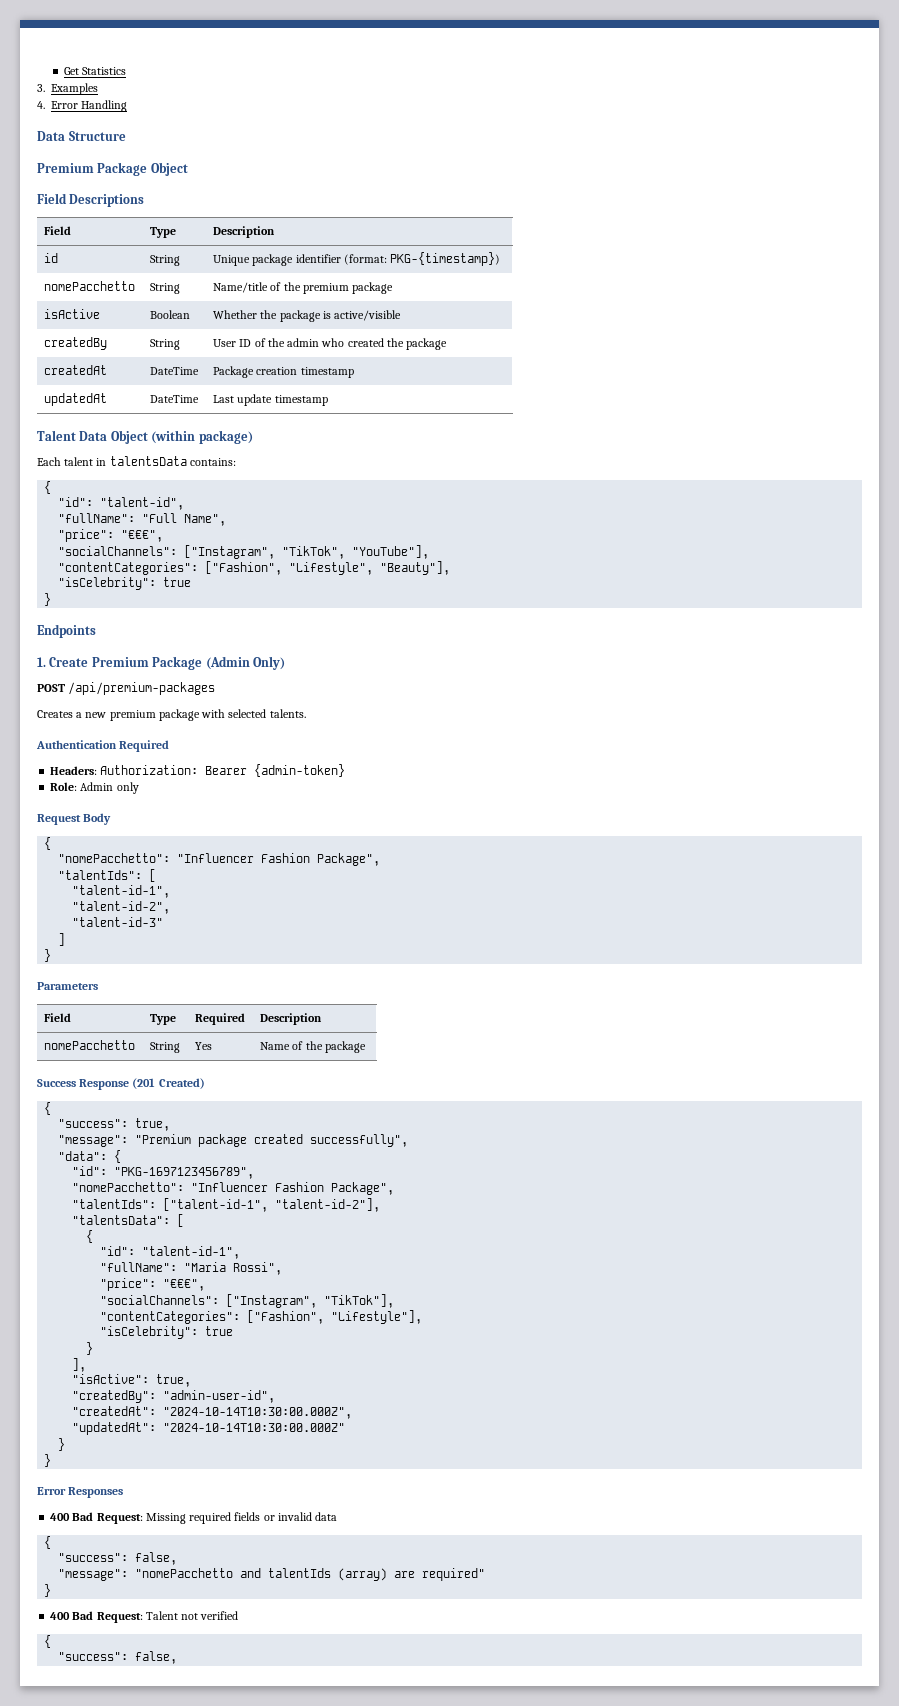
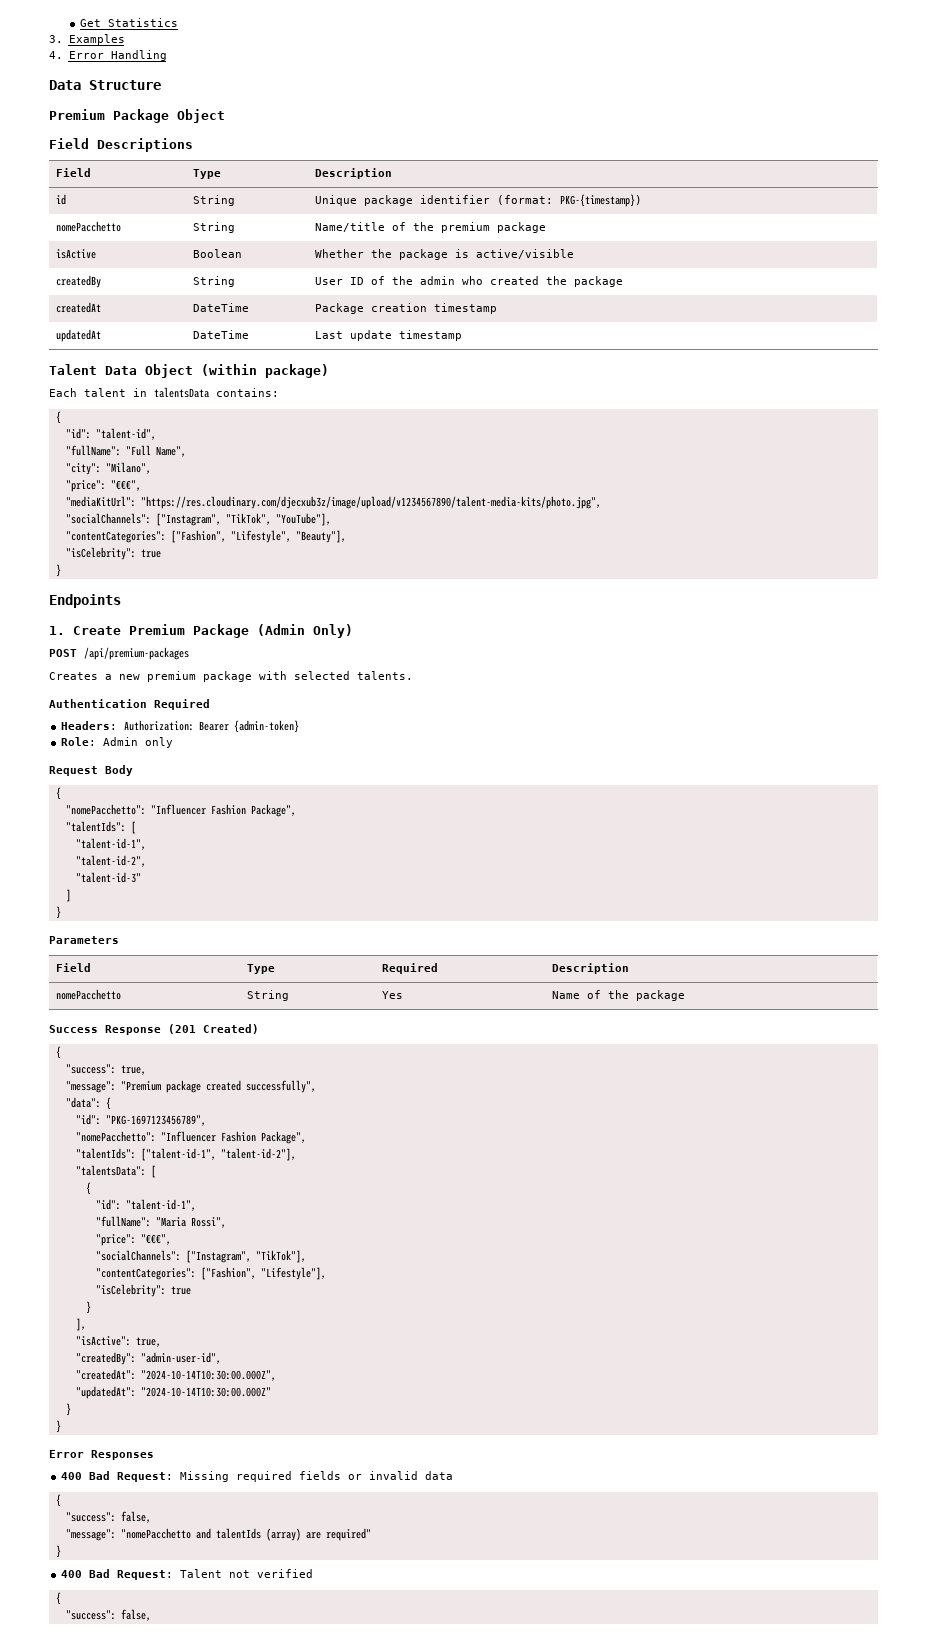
[58,529,164,542] // "price": "€€€", -> [65,462,151,475] [65,480,141,492] [65,496,601,509] // "city": "Milano", // "price": "€€€", // "mediaKitUrl": "https://res.cloudinary.com/djecxub3z/image/upload/v1234567890/talent-media-kits/photo.jpg",

